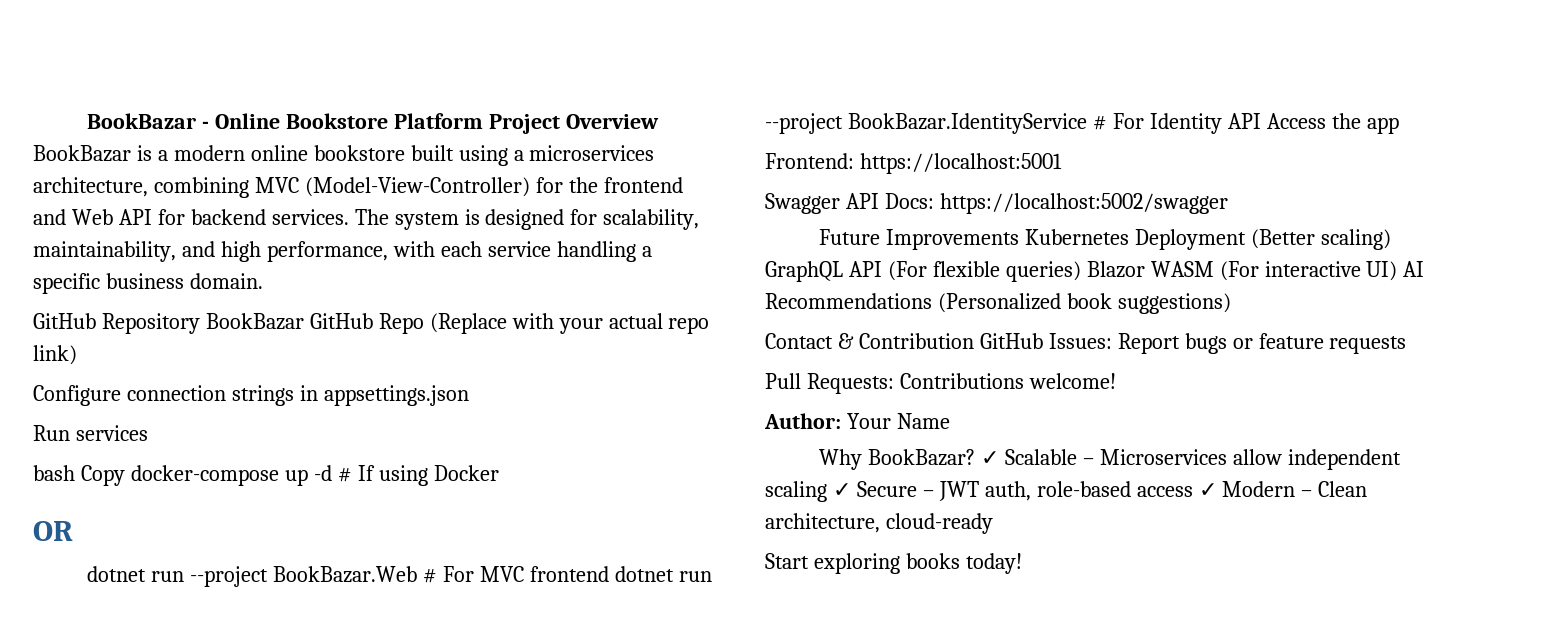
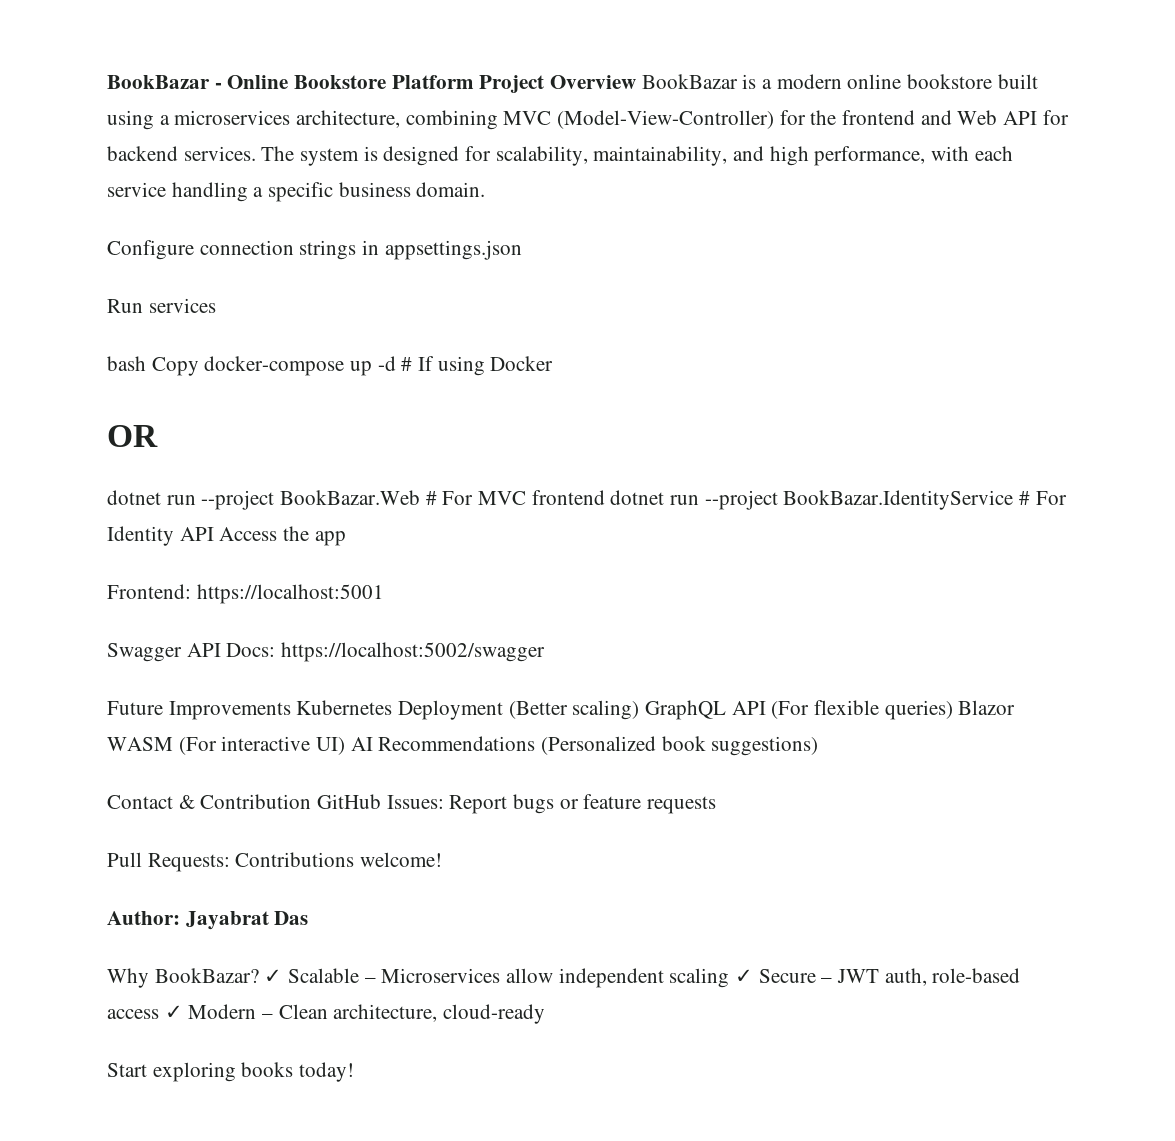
[33,313,710,334] [33,345,77,365] // GitHub Repository BookBazar GitHub Repo (Replace with your actual repo link) -> (486, 189) none
[846,413,950,429] Your Name -> [185,911,309,930] Jayabrat Das

